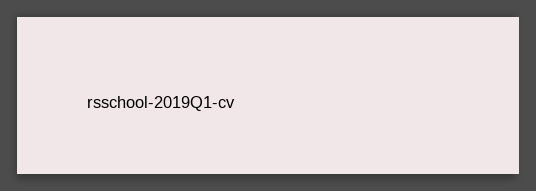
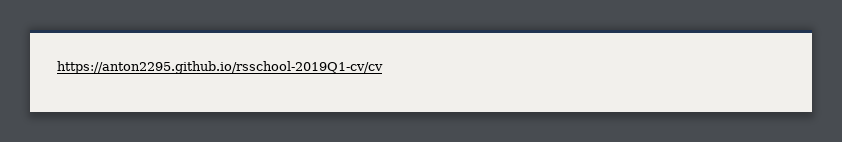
[87,96,235,111] rsschool-2019Q1-cv -> [57,61,383,74] https://anton2295.github.io/rsschool-2019Q1-cv/cv

